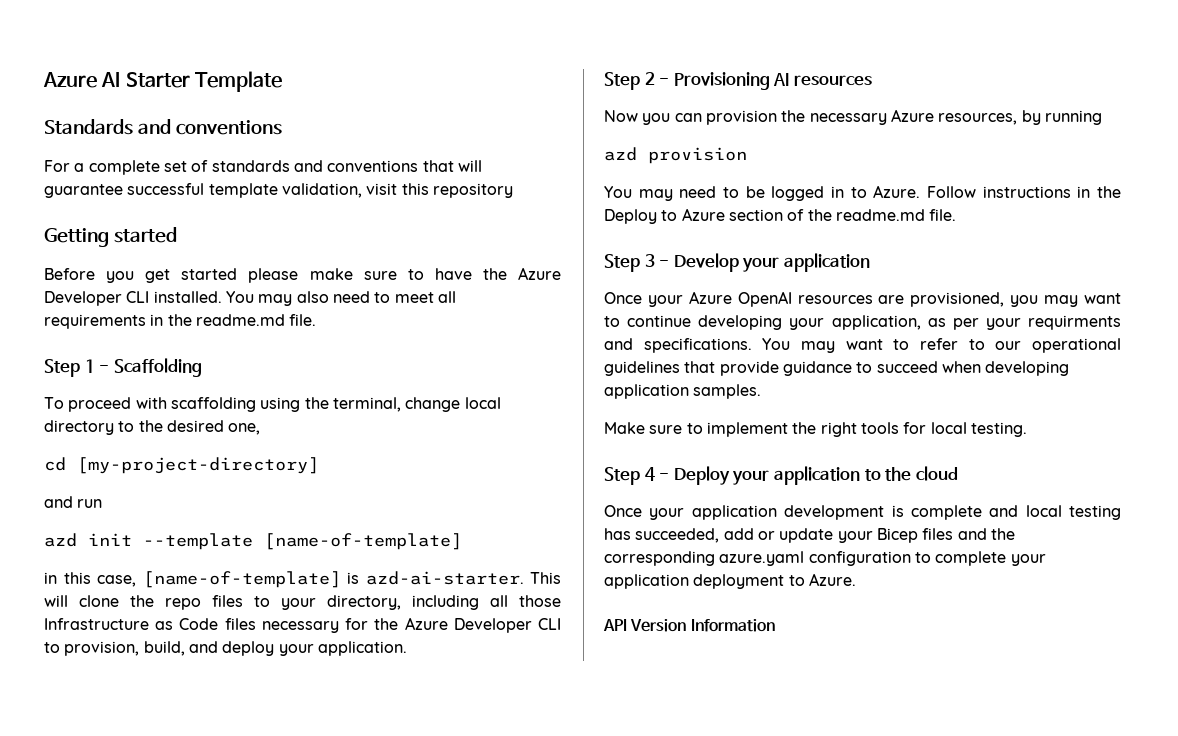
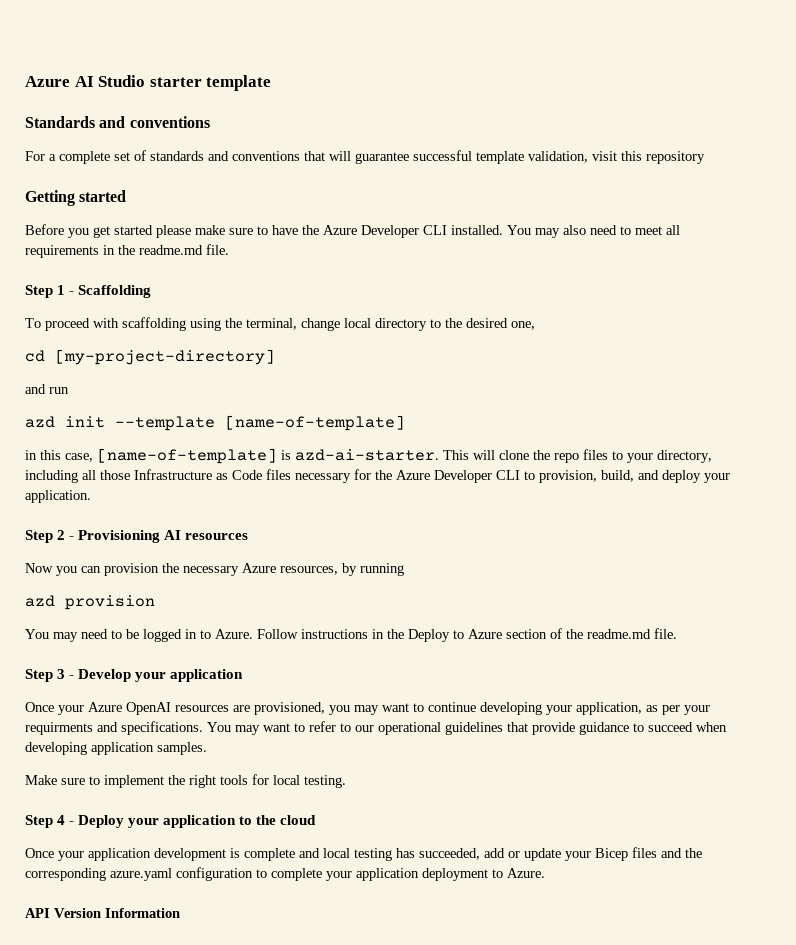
[125,71,283,92] Starter Template -> [98,75,272,91] Studio starter template

